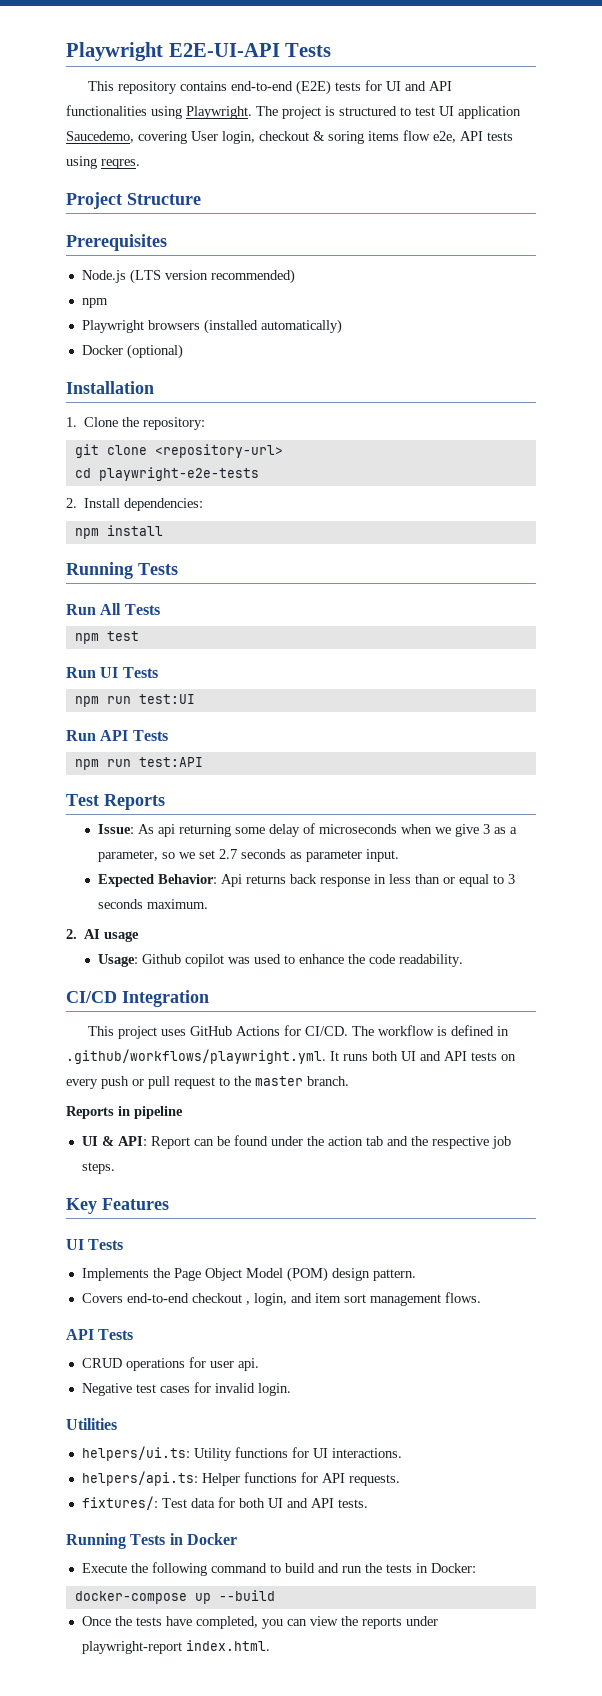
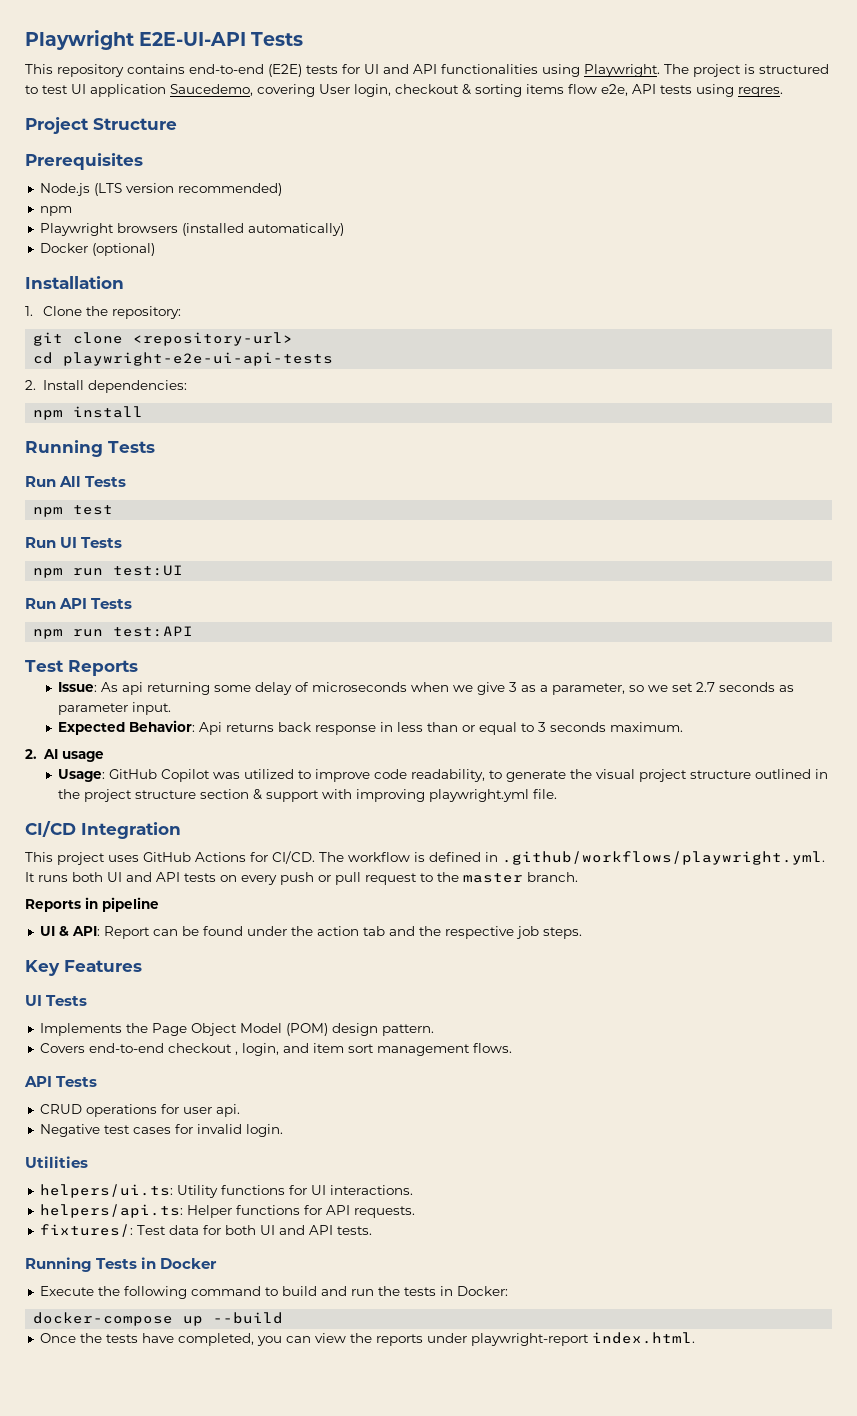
[328,131,364,144] soring -> [475,84,522,97] sorting
[98,467,259,481] playwright-e2e-tests -> [63,352,334,366] playwright-e2e-ui-api-tests
[142,954,464,967] Github copilot was used to enhance the code readability. -> [108,769,828,782] [57,789,557,802] GitHub Copilot was utilized to improve code readability, to generate the visual project structure outlined in the project structure section & support with improving playwright.yml file.

